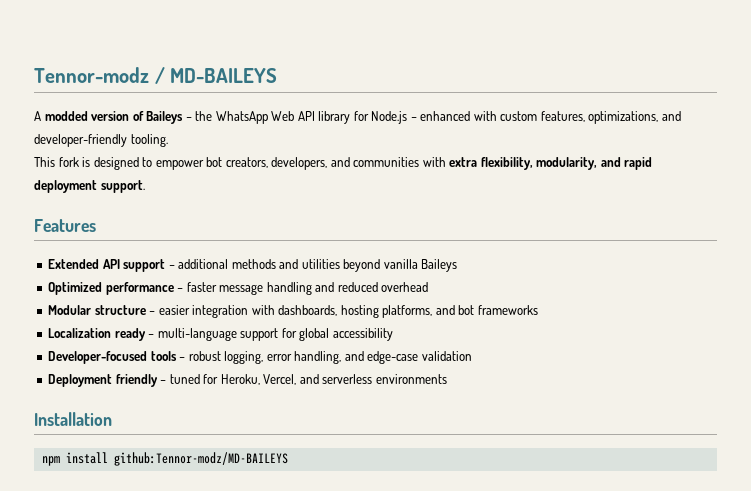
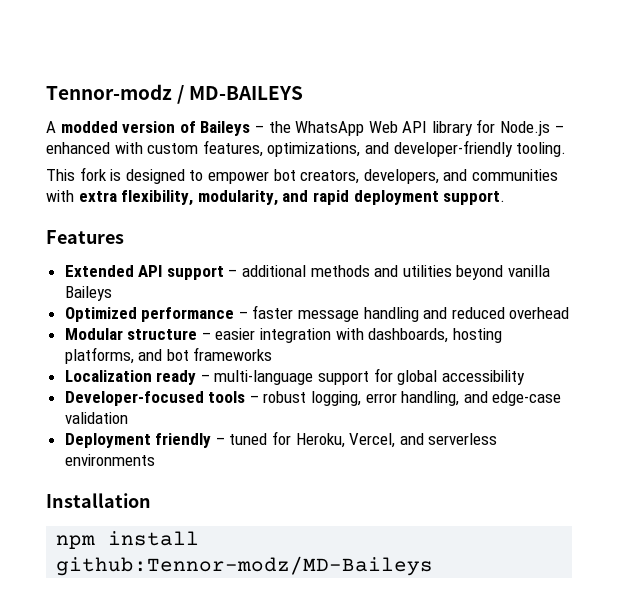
[113,452,288,466] github:Tennor-modz/MD-BAILEYS -> [56,556,434,576] github:Tennor-modz/MD-Baileys

